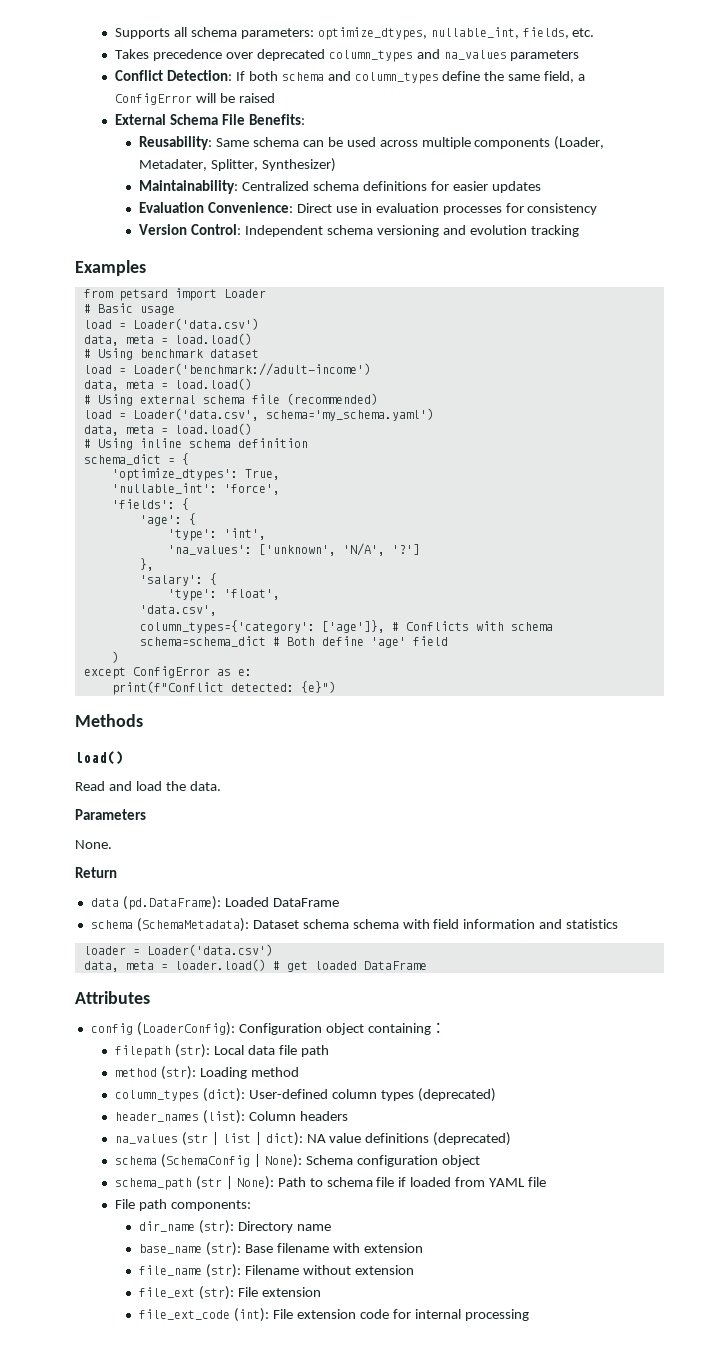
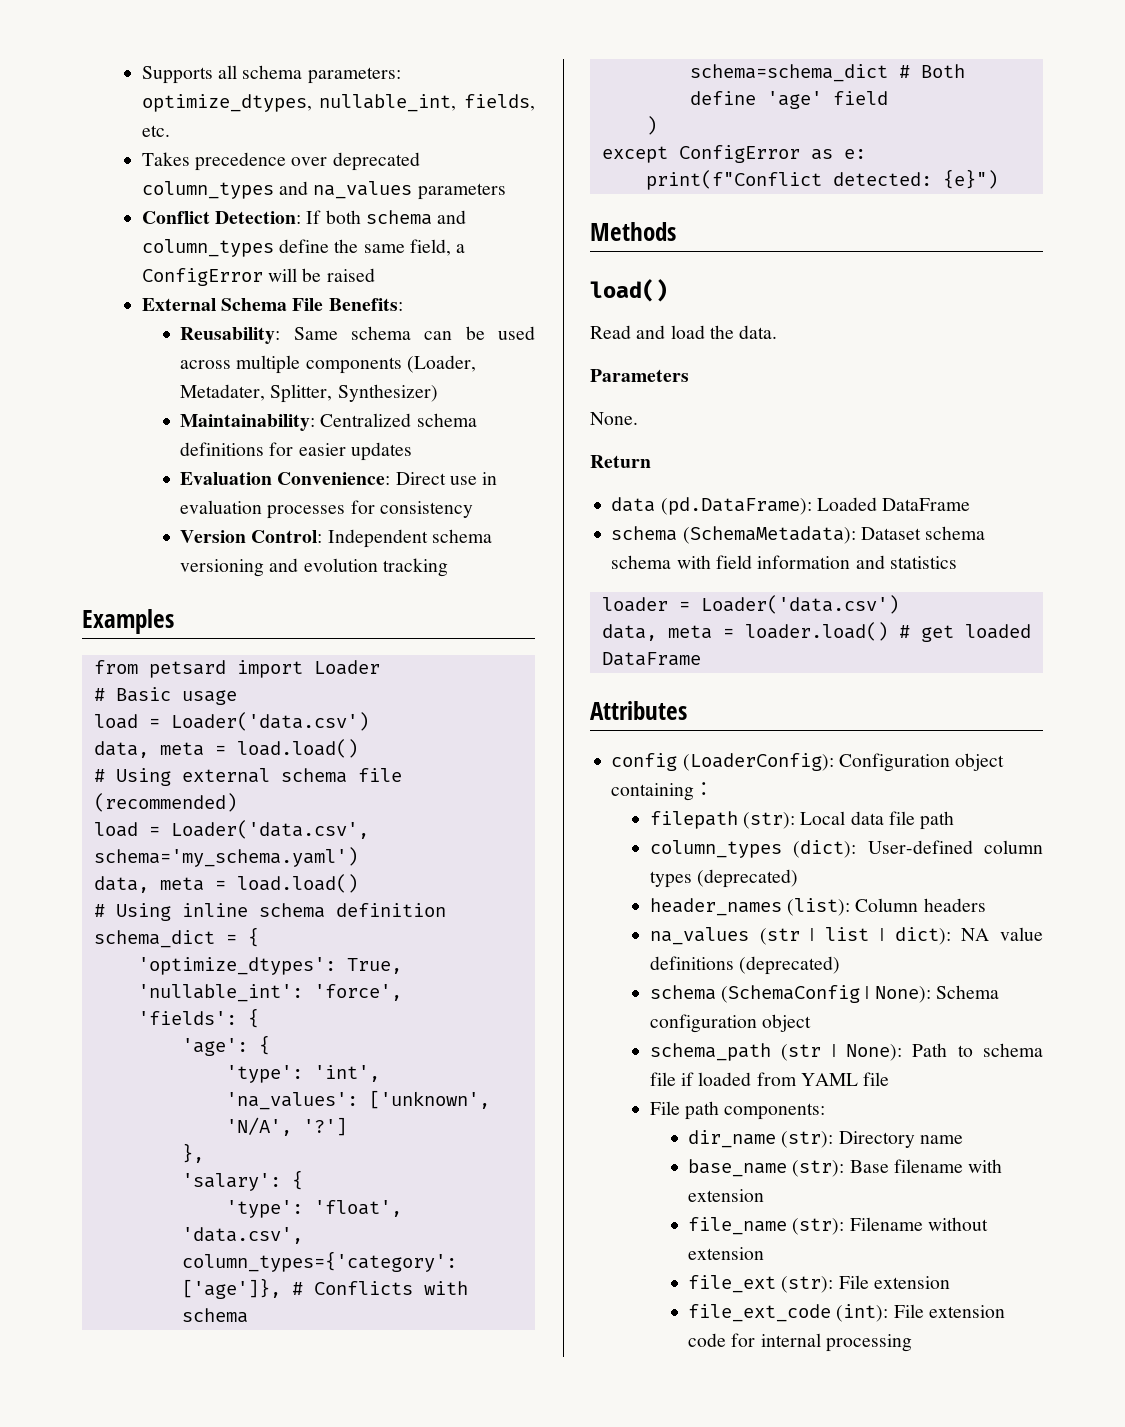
[83,348,259,360] [83,363,371,376] [83,378,252,391] // # Using benchmark dataset // load = Loader('benchmark://adult-income') // data, meta = load.load() -> (358, 748) none
[115,1066,299,1080] // method (str): Loading method -> (955, 820) none

